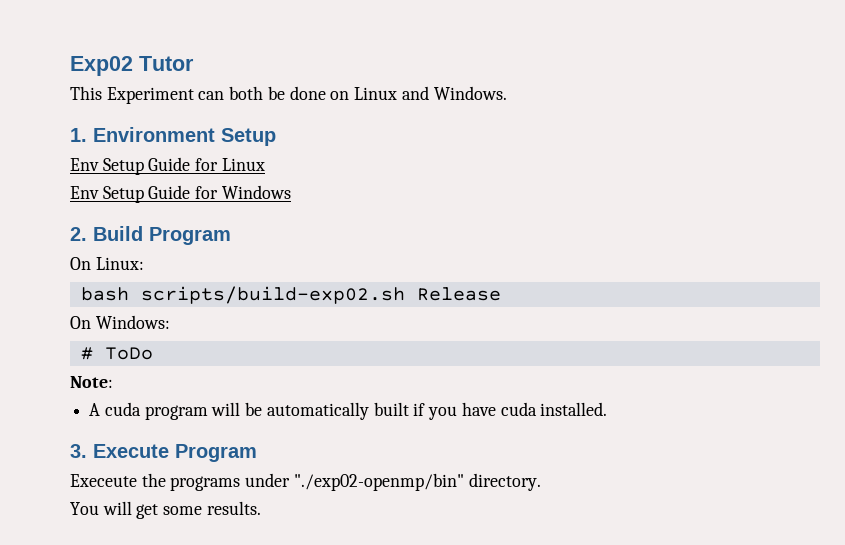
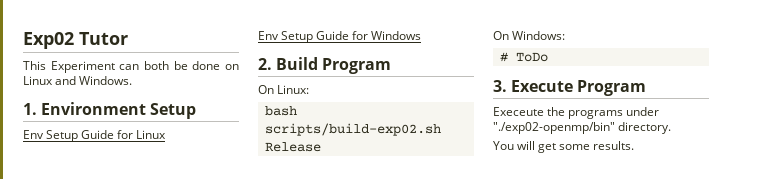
[70,376,113,388] [89,402,608,420] // Note: // A cuda program will be automatically built if you have cuda installed. -> (548, 57) none

